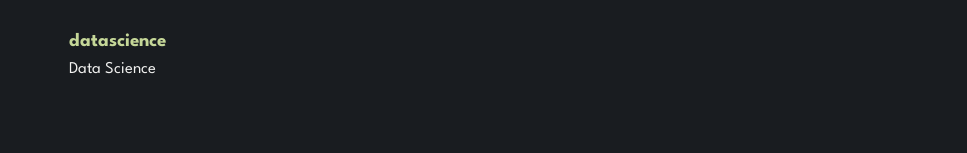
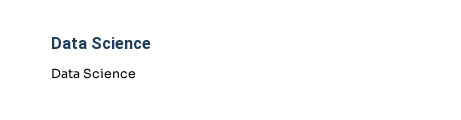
[69,32,166,47] datascience -> [51,37,152,49] Data Science

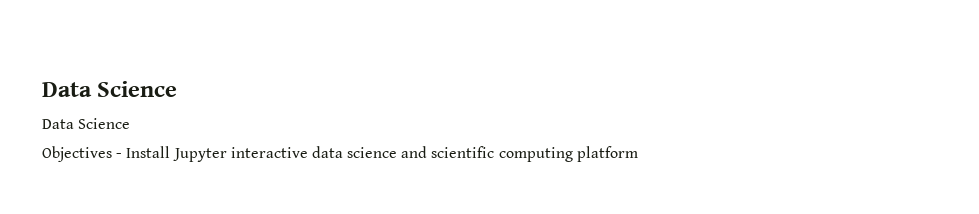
(137, 73) none -> [42,146,638,162] // Objectives - Install Jupyter interactive data science and scientific computing platform

